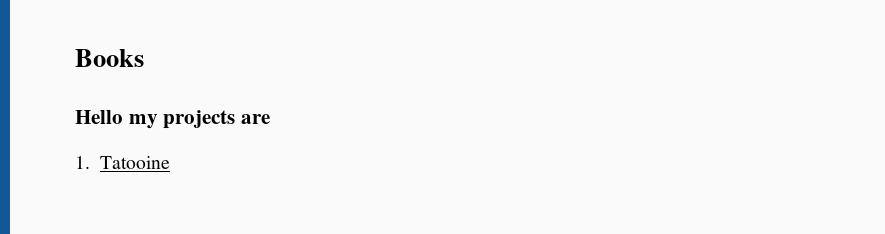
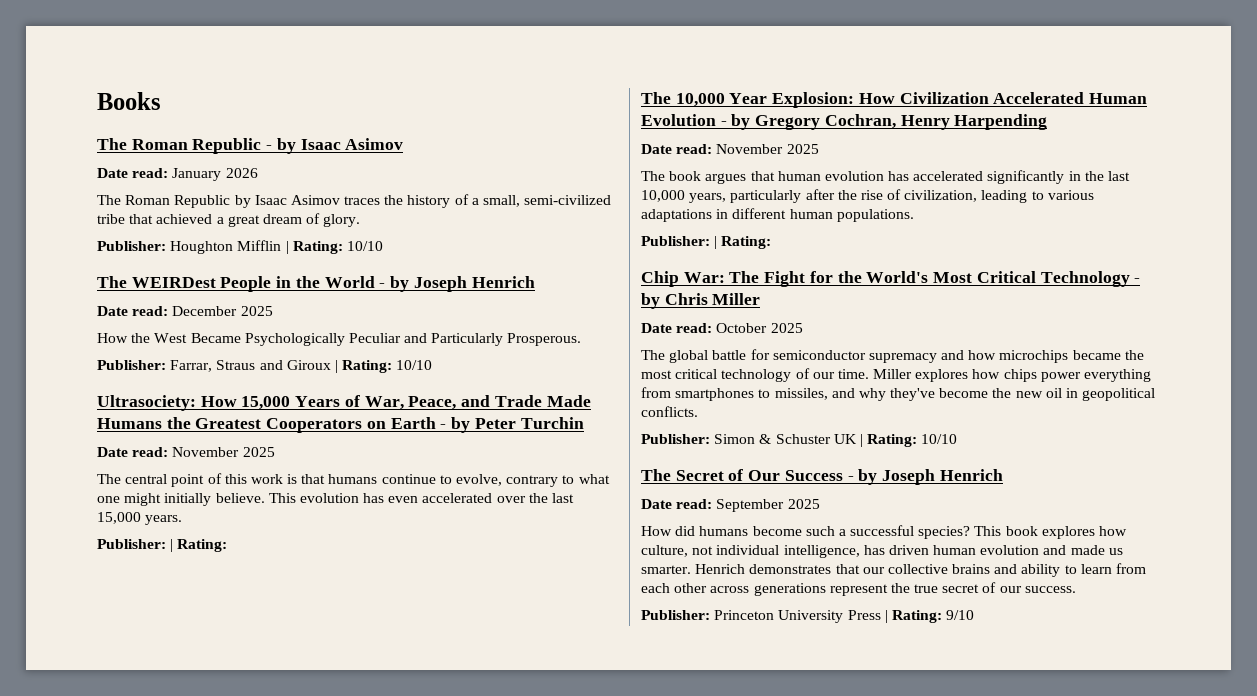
[75,110,271,129] [75,156,170,169] Hello my projects are // 1. Tatooine -> [97,138,404,154] [97,168,258,181] [97,194,612,208] [97,213,361,227] [97,240,383,254] [97,276,535,292] [97,306,273,316] [97,333,582,346] [97,360,433,373] [97,395,591,411] [97,417,584,433] [97,447,275,457] [97,473,610,487] [97,493,575,506] [97,512,183,525] [97,539,228,552] [641,92,1148,108] [641,114,1048,130] [641,144,819,154] [641,170,1131,184] [641,189,1094,203] [641,208,914,222] [641,236,772,249] [641,271,1141,287] [641,293,761,309] [641,323,803,333] [641,349,1144,363] [641,368,1152,382] [641,387,1156,401] [641,406,698,417] [641,434,958,447] [641,469,1003,485] [641,499,820,512] [641,525,1128,539] [641,545,1123,558] [641,563,1147,577] [641,582,1076,596] [641,610,975,623] The Roman Republic - by Isaac Asimov // Date read: January 2026 // The Roman Republic by Isaac Asimov traces the history of a small, semi-civilized tribe that achieved a great dream of glory. // Publisher: Houghton Mifflin | Rating: 10/10 // The WEIRDest People in the World - by Joseph Henrich // Date read: December 2025 // How the West Became Psychologically Peculiar and Particularly Prosperous. // Publisher: Farrar, Straus and Giroux | Rating: 10/10 // Ultrasociety: How 15,000 Years of War, Peace, and Trade Made Humans the Greatest Cooperators on Earth - by Peter Turchin // Date read: November 2025 // The central point of this work is that humans continue to evolve, contrary to what one might initially believe. This evolution has even accelerated over the last 15,000 years. // Publisher: | Rating: // The 10,000 Year Explosion: How Civilization Accelerated Human Evolution - by Gregory Cochran, Henry Harpending // Date read: November 2025 // The book argues that human evolution has accelerated significantly in the last 10,000 years, particularly after the rise of civilization, leading to various adaptations in different human populations. // Publisher: | Rating: // Chip War: The Fight for the World's Most Critical Technology - by Chris Miller // Date read: October 2025 // The global battle for semiconductor supremacy and how microchips became the most critical technology of our time. Miller explores how chips power everything from smartphones to missiles, and why they've become the new oil in geopolitical conflicts. // Publisher: Simon & Schuster UK | Rating: 10/10 // The Secret of Our Success - by Joseph Henrich // Date read: September 2025 // How did humans become such a successful species? This book explores how culture, not individual intelligence, has driven human evolution and made us smarter. Henrich demonstrates that our collective brains and ability to learn from each other across generations represent the true secret of our success. // Publisher: Princeton University Press | Rating: 9/10

